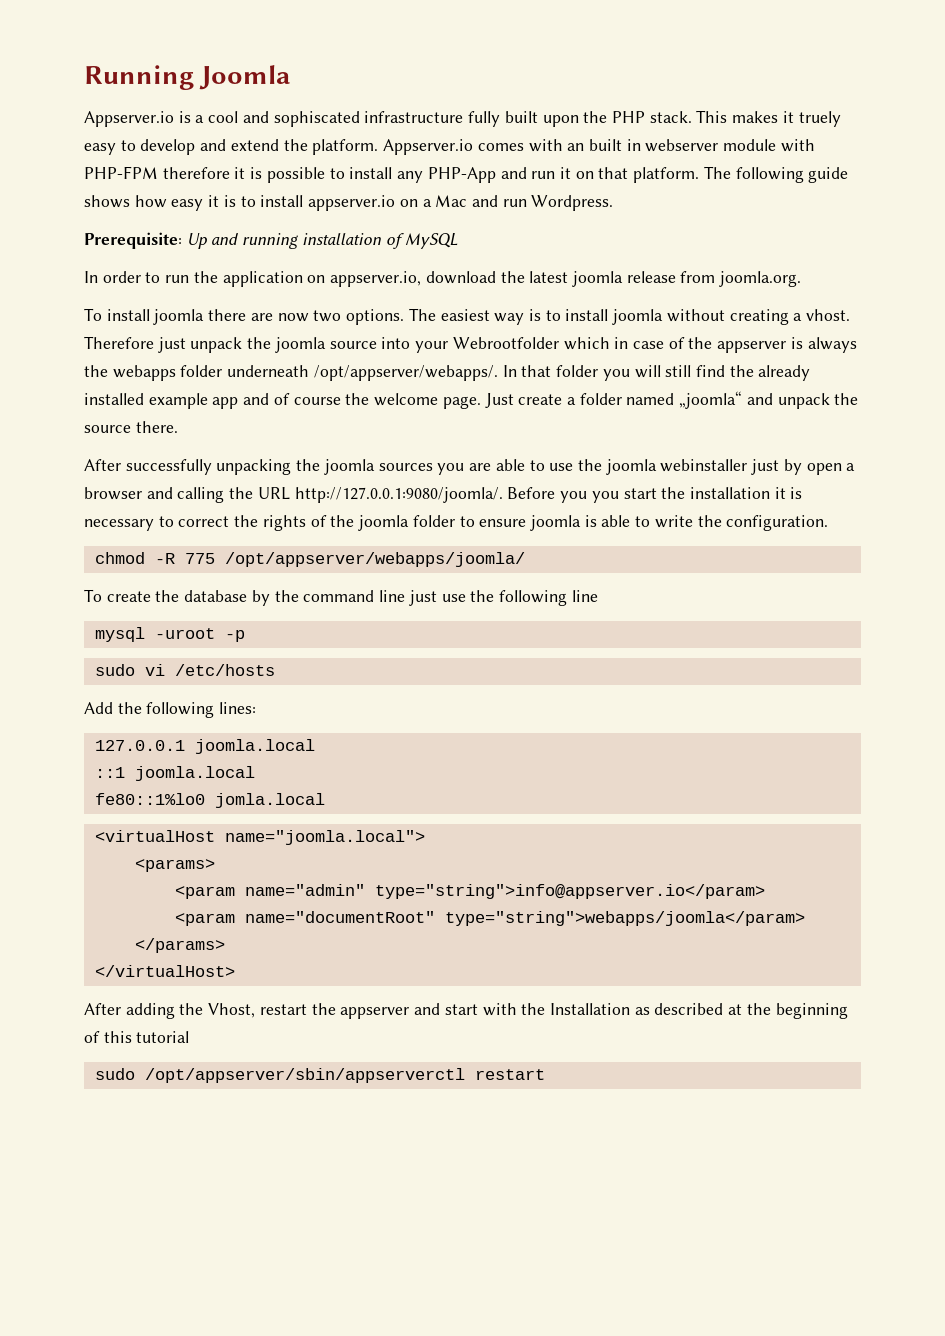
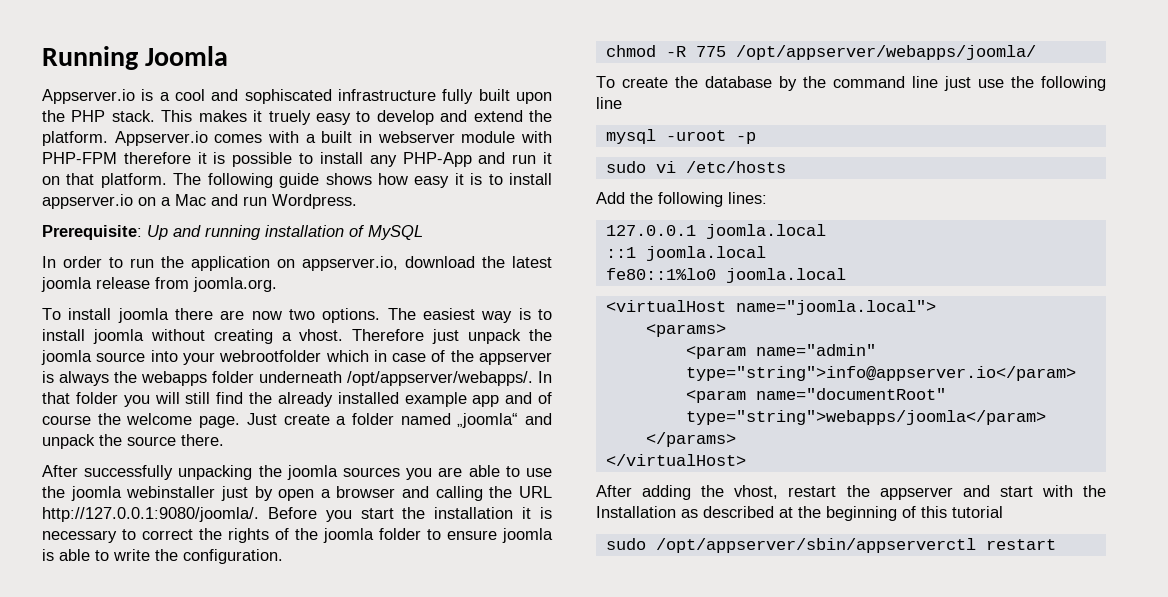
[567,143,585,151] an -> [305,134,316,143] a
[452,337,559,349] Webrootfolder -> [219,350,322,362] webrootfolder
[591,491,619,503] you -> (352, 516) none
[214,793,325,808] jomla.local -> [725,268,846,283] joomla.local
[208,1003,256,1018] Vhost, -> [734,485,779,499] vhost,

